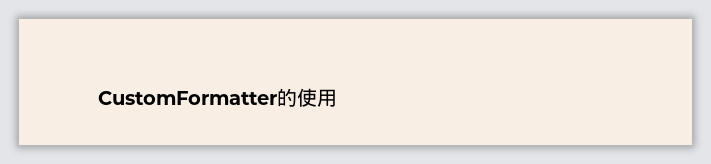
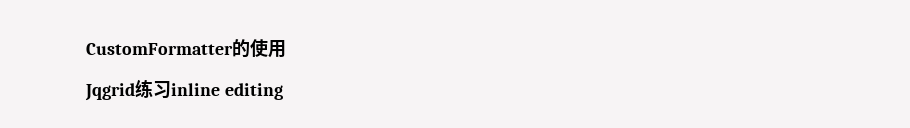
(337, 98) none -> [85,79,283,101] // Jqgrid练习inline editing

